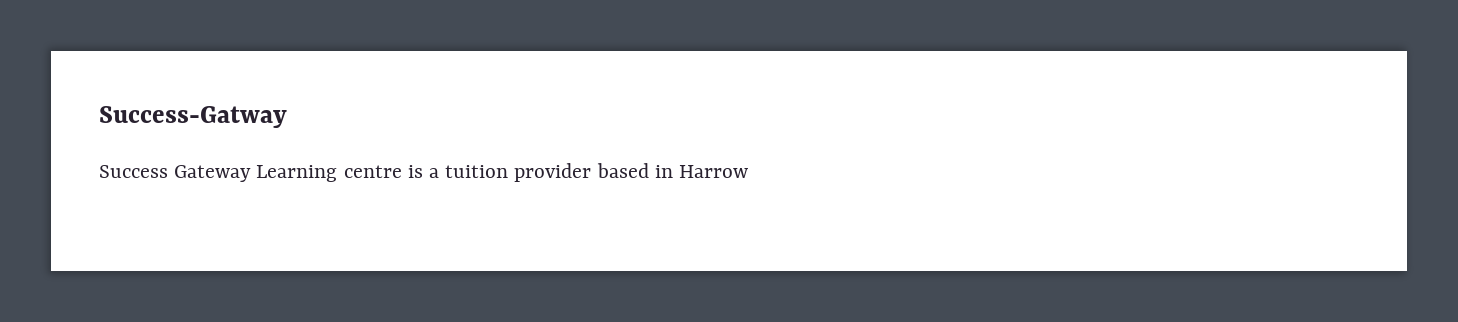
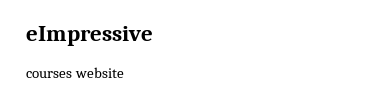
[99,106,287,128] [99,163,749,182] Success-Gatway // Success Gateway Learning centre is a tuition provider based in Harrow -> [26,26,153,46] [26,67,124,78] eImpressive // courses website

